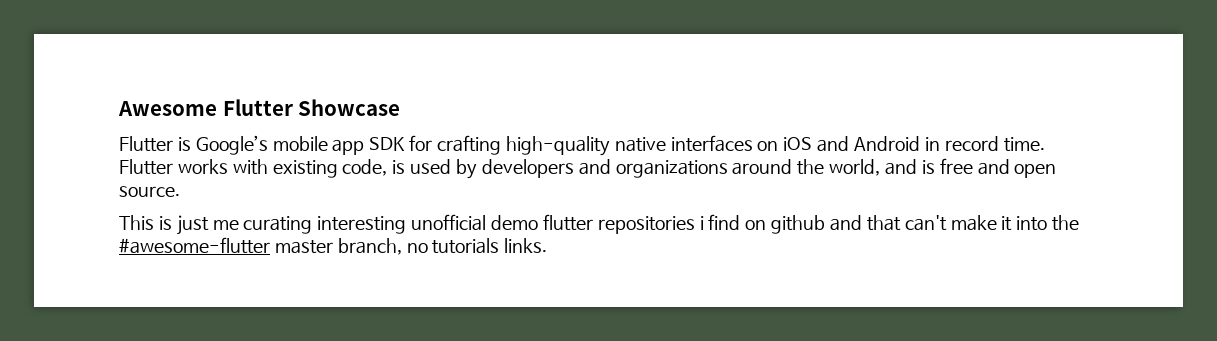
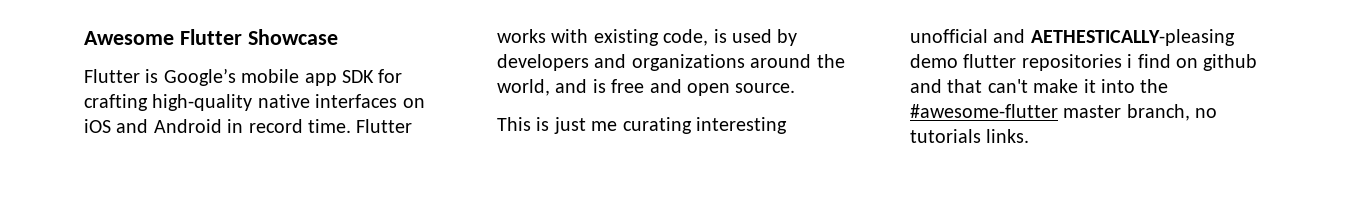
(487, 222) none -> [993,29,1235,46] and AETHESTICALLY-pleasing

